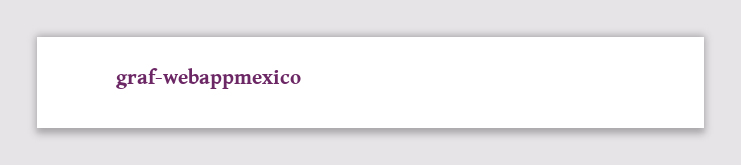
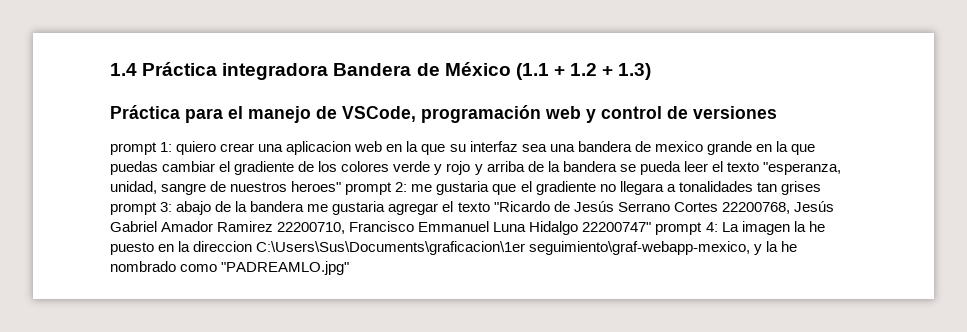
[116,68,301,89] graf-webappmexico -> [110,62,652,80] [110,105,777,123] [110,141,815,155] [110,161,841,175] [110,181,821,195] [110,201,834,215] [110,221,825,235] [110,241,798,255] [110,261,350,275] 1.4 Práctica integradora Bandera de México (1.1 + 1.2 + 1.3) // Práctica para el manejo de VSCode, programación web y control de versiones // prompt 1: quiero crear una aplicacion web en la que su interfaz sea una bandera de mexico grande en la que puedas cambiar el gradiente de los colores verde y rojo y arriba de la bandera se pueda leer el texto "esperanza, unidad, sangre de nuestros heroes" prompt 2: me gustaria que el gradiente no llegara a tonalidades tan grises prompt 3: abajo de la bandera me gustaria agregar el texto "Ricardo de Jesús Serrano Cortes 22200768, Jesús Gabriel Amador Ramirez 22200710, Francisco Emmanuel Luna Hidalgo 22200747" prompt 4: La imagen la he puesto en la direccion C:\Users\Sus\Documents\graficacion\1er seguimiento\graf-webapp-mexico, y la he nombrado como "PADREAMLO.jpg"

